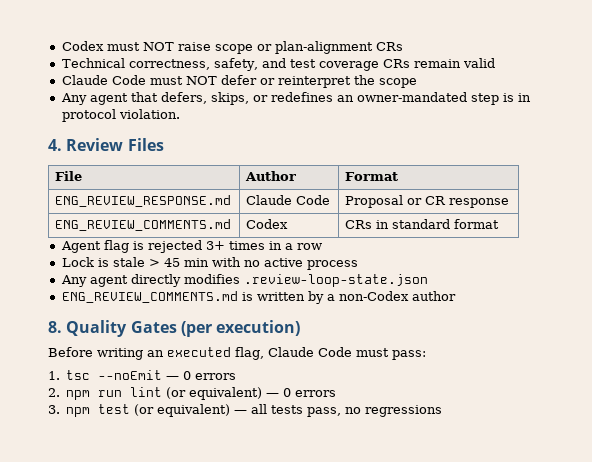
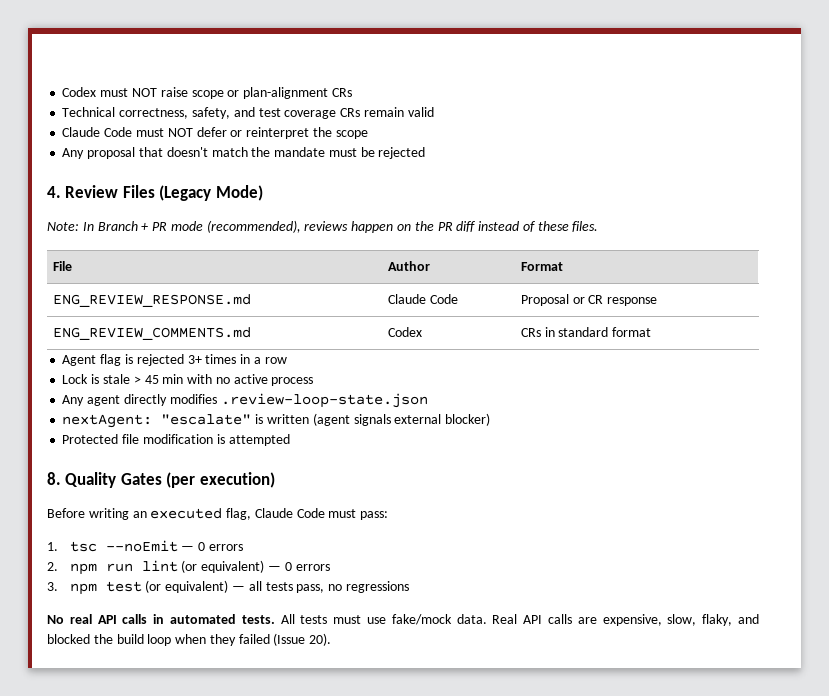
[89,92,531,105] [61,109,180,122] [48,138,164,151] agent that defers, skips, or redefines an owner-mandated step is in protocol violation. // 4. Review Files -> [87,147,426,159] [47,185,263,201] [47,220,599,233] proposal that doesn't match the mandate must be rejected // 4. Review Files (Legacy Mode) // Note: In Branch + PR mode (recommended), reviews happen on the PR diff instead of these files.
[61,291,456,304] ENG_REVIEW_COMMENTS.md is written by a non-Codex author -> [62,413,491,428] [62,434,290,446] nextAgent: "escalate" is written (agent signals external blocker) // Protected file modification is attempted
(443, 411) none -> [47,614,759,626] [47,633,332,646] // No real API calls in automated tests. All tests must use fake/mock data. Real API calls are expensive, slow, flaky, and blocked the build loop when they failed (Issue 20).

